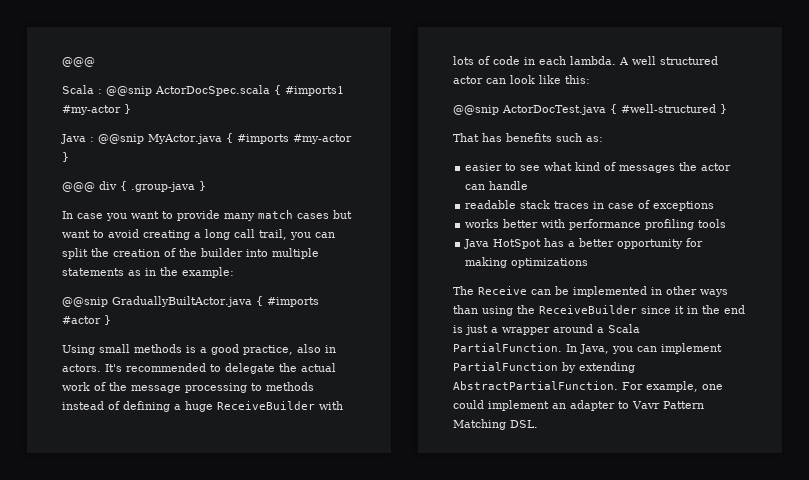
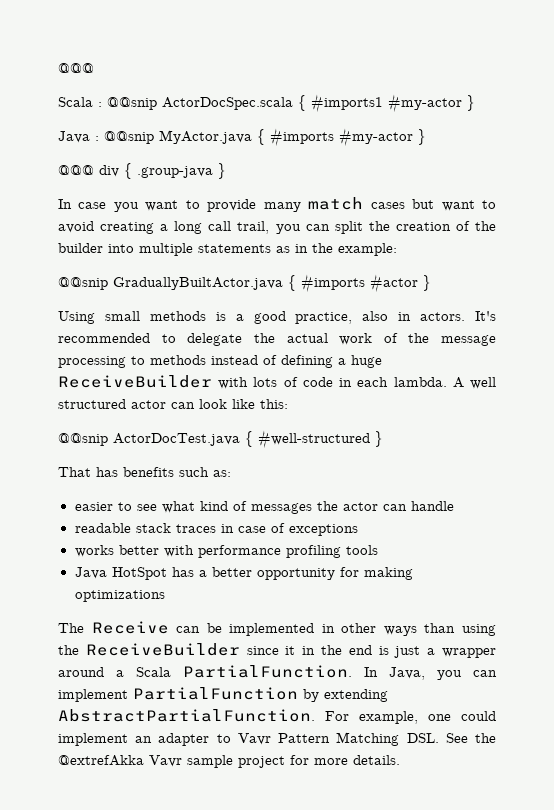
(538, 424) none -> [445,733,497,743] [58,755,400,768] See the @extrefAkka Vavr sample project for more details.

